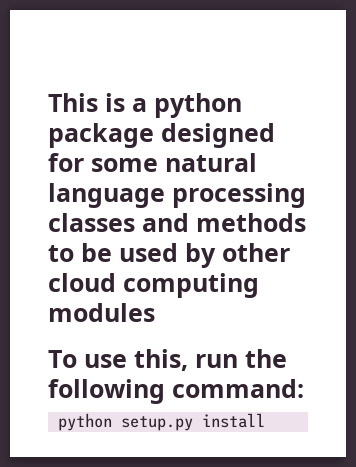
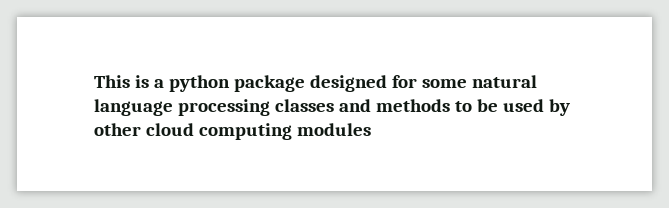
[48,349,287,371] [48,379,304,404] [57,413,265,431] // To use this, run the following command: // python setup.py install -> (371, 129) none

